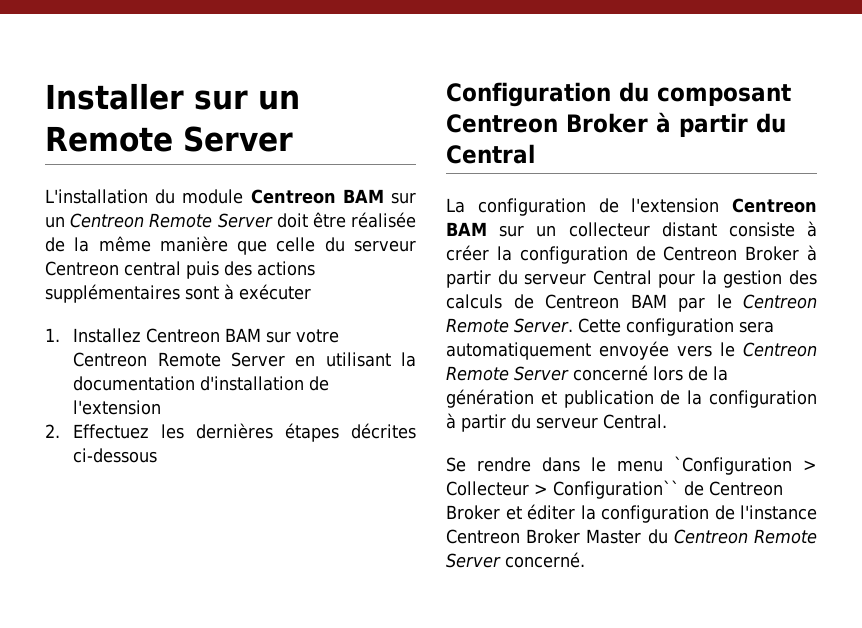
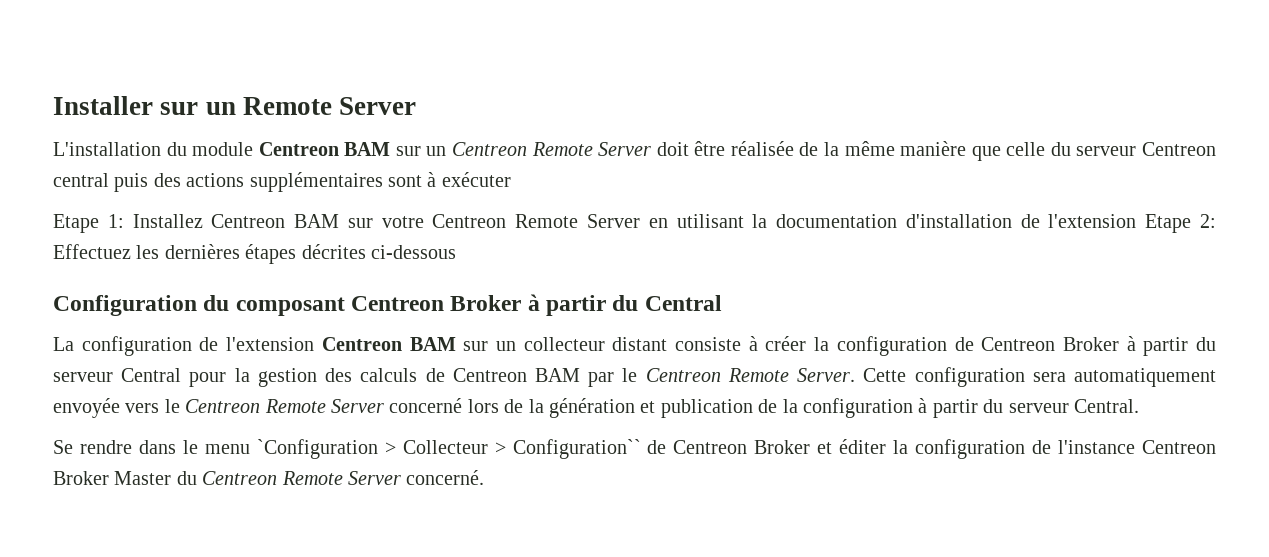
[45,328,60,342] 1. -> [53,214,124,233] Etape 1:
[45,424,60,438] // 2. -> [1145,214,1217,233] Etape 2:

